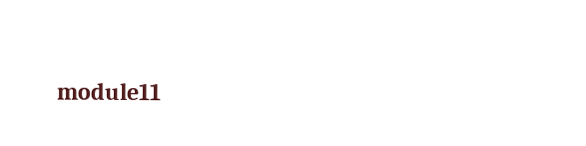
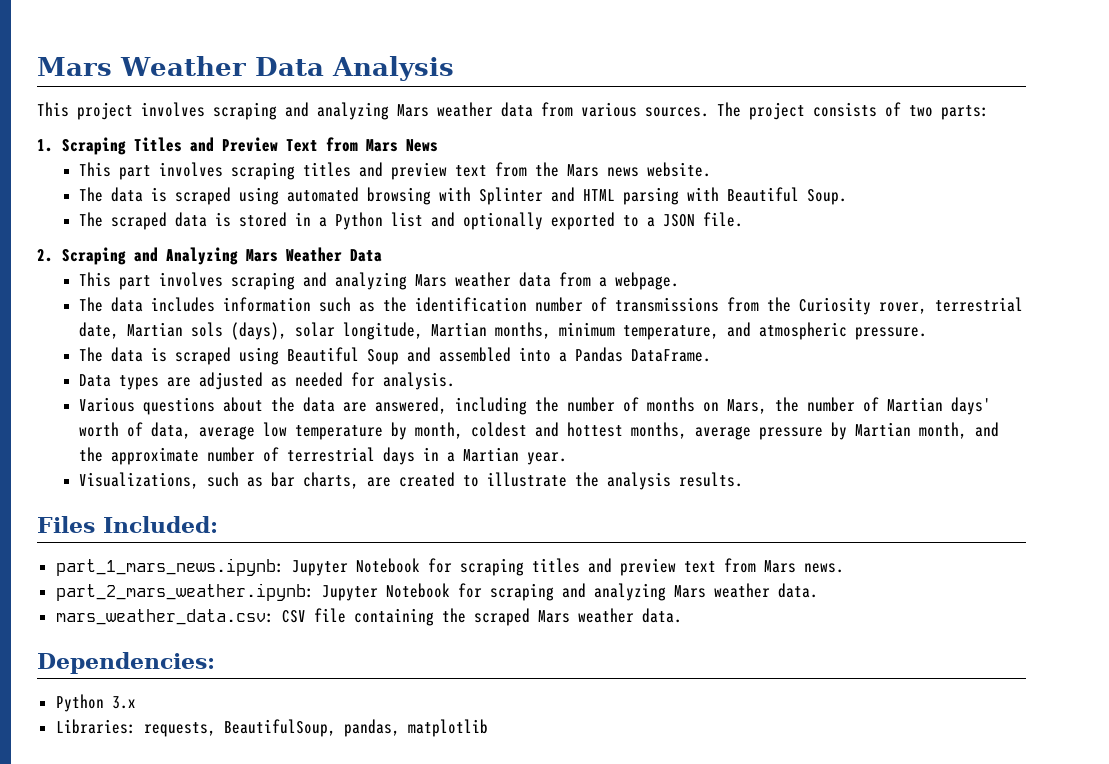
[56,82,161,101] module11 -> [37,56,454,81] [37,102,989,120] [37,137,438,155] [79,162,712,180] [79,187,848,205] [79,212,744,230] [37,247,382,265] [79,272,680,290] [79,297,1024,315] [79,322,928,340] [79,347,712,365] [79,372,456,390] [79,397,992,415] [79,422,1000,440] [79,447,568,465] [79,472,744,490] [37,516,218,533] [55,558,844,576] [55,583,818,601] [55,608,682,626] [37,652,215,674] [55,694,136,712] [55,719,488,737] Mars Weather Data Analysis // This project involves scraping and analyzing Mars weather data from various sources. The project consists of two parts: // 1. Scraping Titles and Preview Text from Mars News // This part involves scraping titles and preview text from the Mars news website. // The data is scraped using automated browsing with Splinter and HTML parsing with Beautiful Soup. // The scraped data is stored in a Python list and optionally exported to a JSON file. // 2. Scraping and Analyzing Mars Weather Data // This part involves scraping and analyzing Mars weather data from a webpage. // The data includes information such as the identification number of transmissions from the Curiosity rover, terrestrial date, Martian sols (days), solar longitude, Martian months, minimum temperature, and atmospheric pressure. // The data is scraped using Beautiful Soup and assembled into a Pandas DataFrame. // Data types are adjusted as needed for analysis. // Various questions about the data are answered, including the number of months on Mars, the number of Martian days' worth of data, average low temperature by month, coldest and hottest months, average pressure by Martian month, and the approximate number of terrestrial days in a Martian year. // Visualizations, such as bar charts, are created to illustrate the analysis results. // Files Included: // part_1_mars_news.ipynb: Jupyter Notebook for scraping titles and preview text from Mars news. // part_2_mars_weather.ipynb: Jupyter Notebook for scraping and analyzing Mars weather data. // mars_weather_data.csv: CSV file containing the scraped Mars weather data. // Dependencies: // Python 3.x // Libraries: requests, BeautifulSoup, pandas, matplotlib

